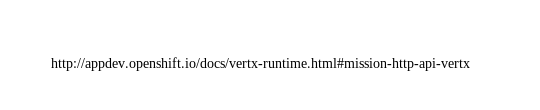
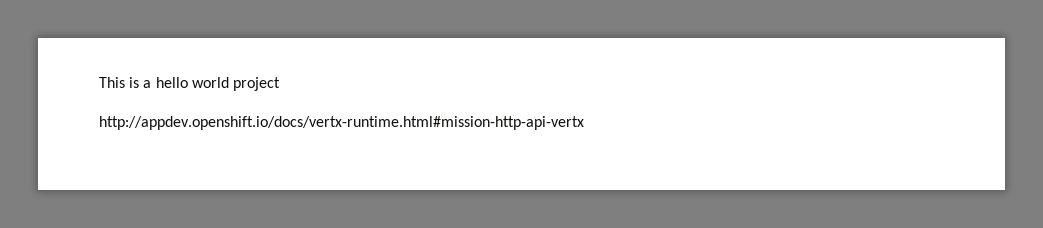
(51, 64) none -> [99,77,280,91] This is a hello world project //

